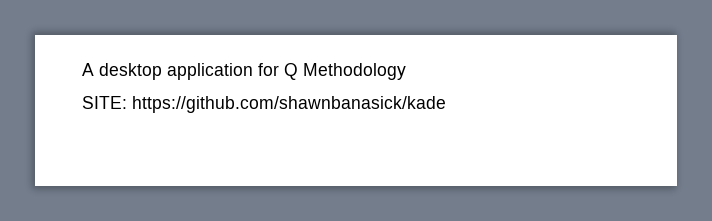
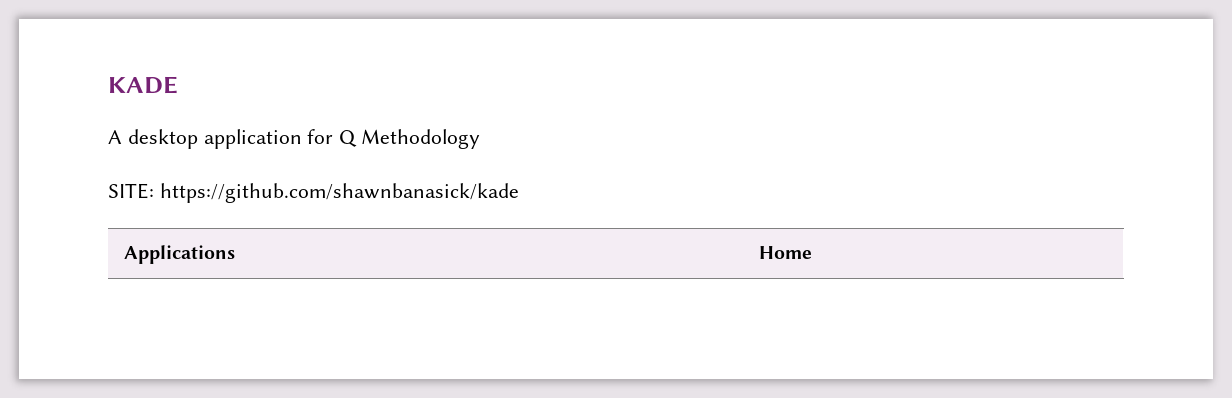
(82, 69) none -> [108,76,178,94] KADE //
(446, 104) none -> [123,245,235,264] [758,246,812,259] // Applications | Home

